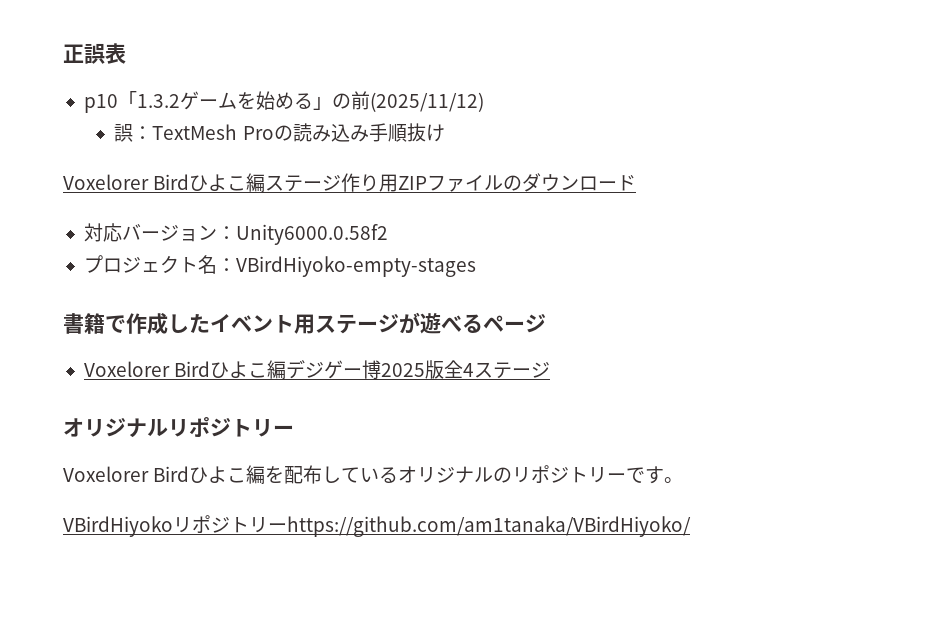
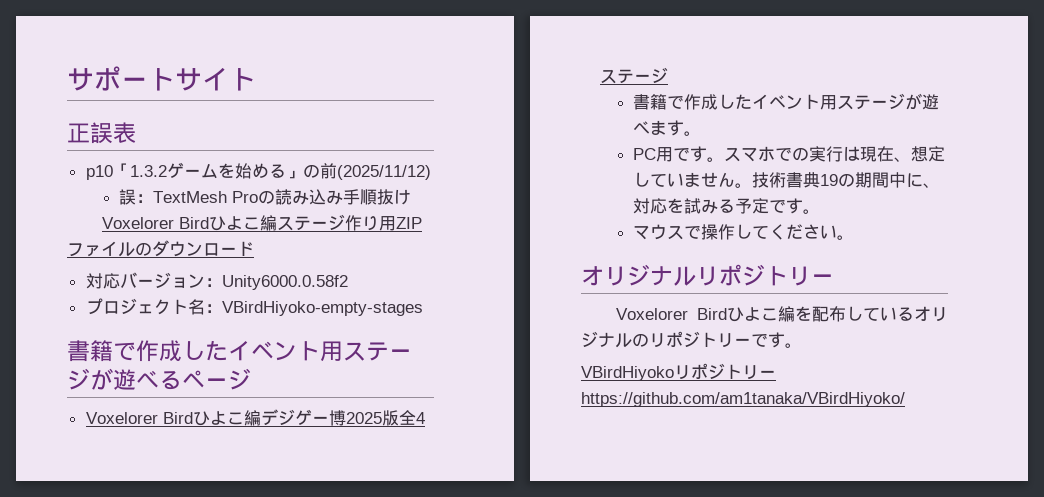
(63, 53) none -> [67,66,256,91] サポートサイト //
(551, 370) none -> [633,93,940,110] [633,120,702,136] [633,146,946,162] [633,172,941,188] [633,198,821,214] [633,224,855,240] // 書籍で作成したイベント用ステージが遊べます。 // PC用です。スマホでの実行は現在、想定していません。技術書典19の期間中に、対応を試みる予定です。 // マウスで操作してください。

